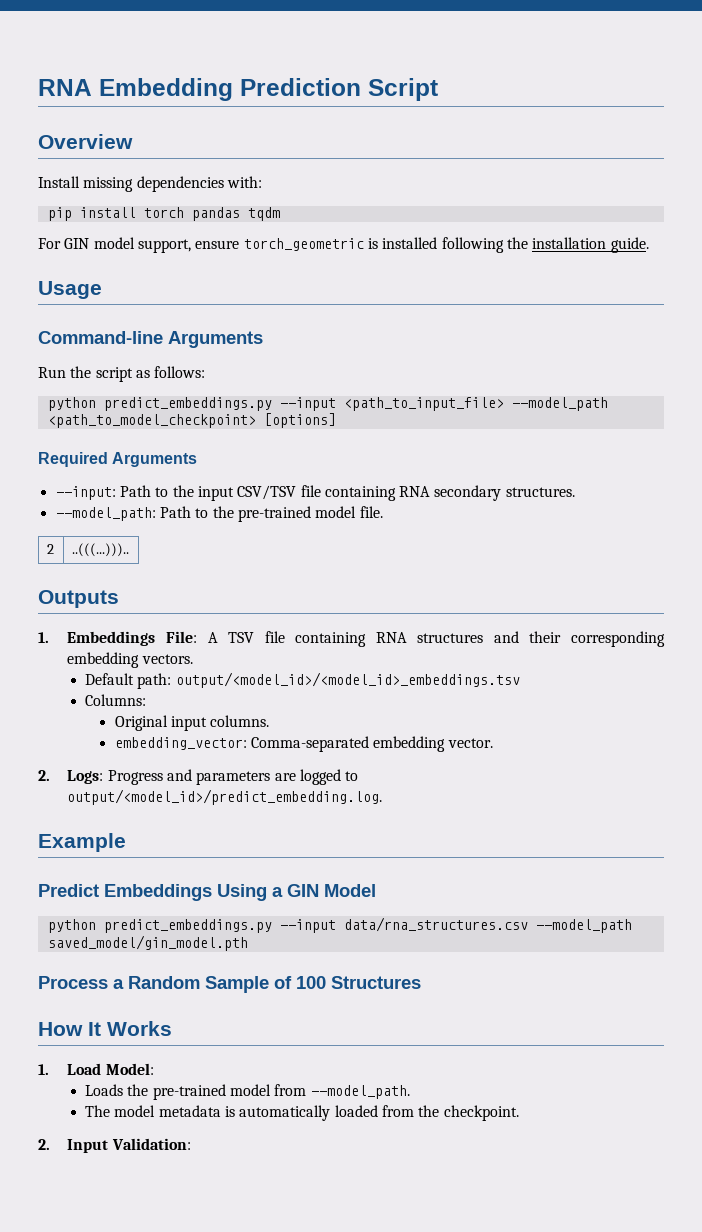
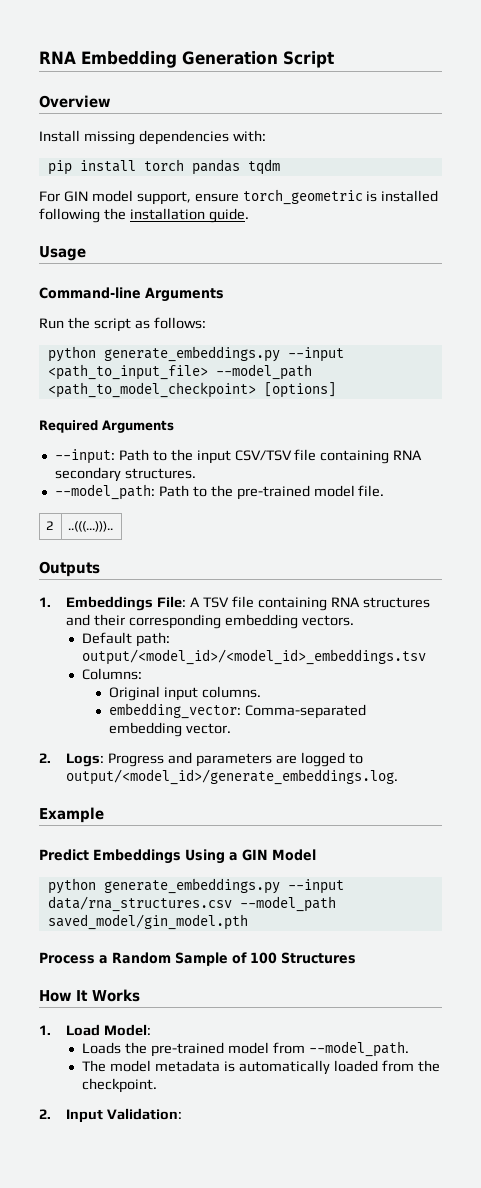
[240,78,361,96] Prediction -> [182,51,278,65] Generation
[103,397,272,411] predict_embeddings.py -> [103,346,280,362] generate_embeddings.py
[67,789,383,805] output/<model_id>/predict_embedding.log. -> [66,769,399,785] output/<model_id>/generate_embeddings.log.
[103,919,272,933] predict_embeddings.py -> [103,878,280,894] generate_embeddings.py

